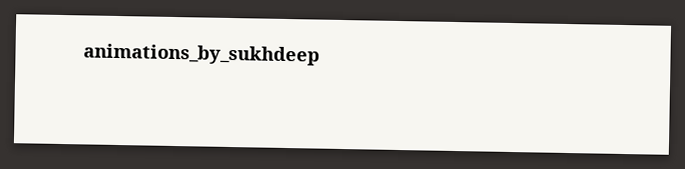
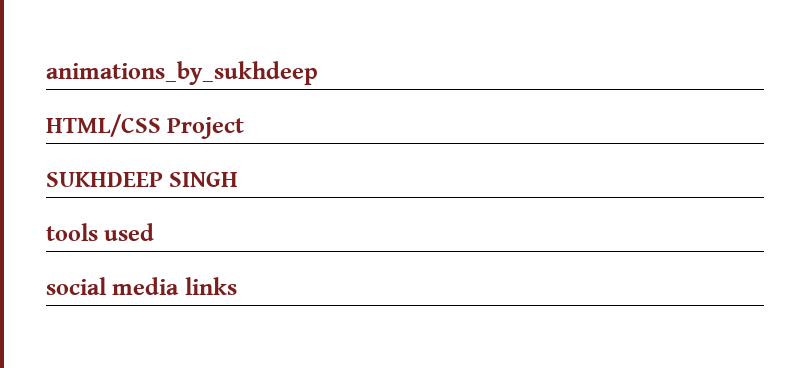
(320, 54) none -> [46,114,245,139] [46,172,239,187] [46,223,155,241] [46,277,237,295] // HTML/CSS Project // SUKHDEEP SINGH // tools used // social media links

